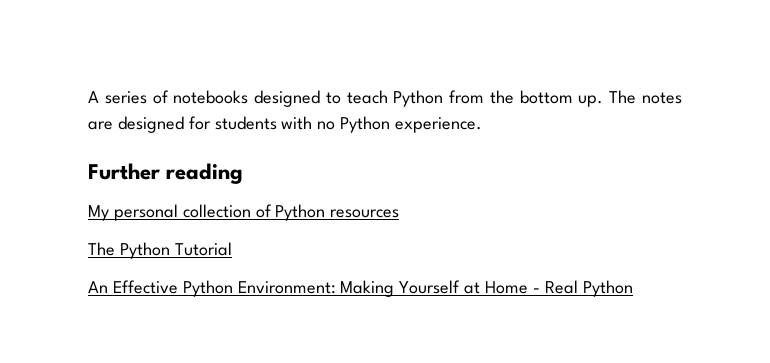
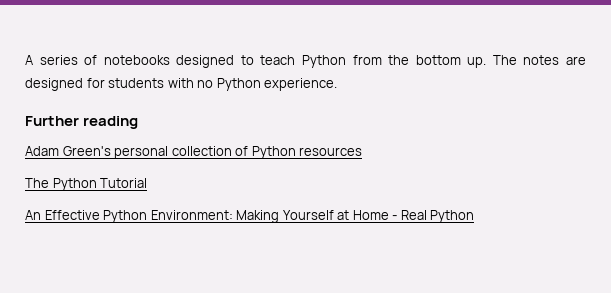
[88,205,109,221] My -> [25,146,111,156] Adam Green's

